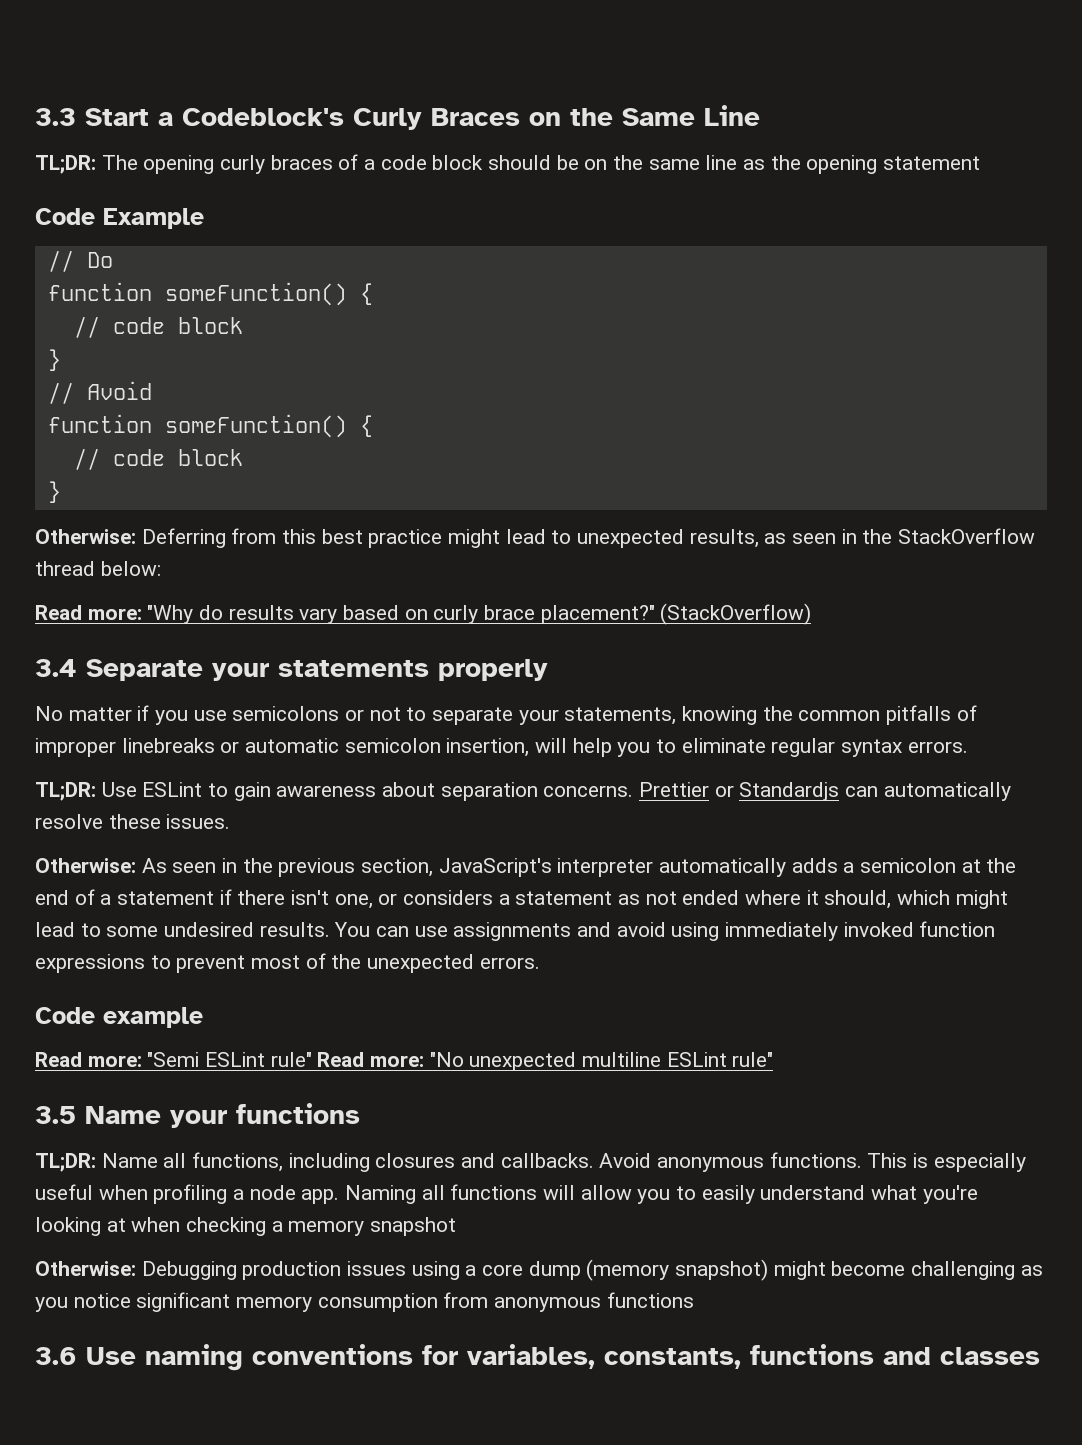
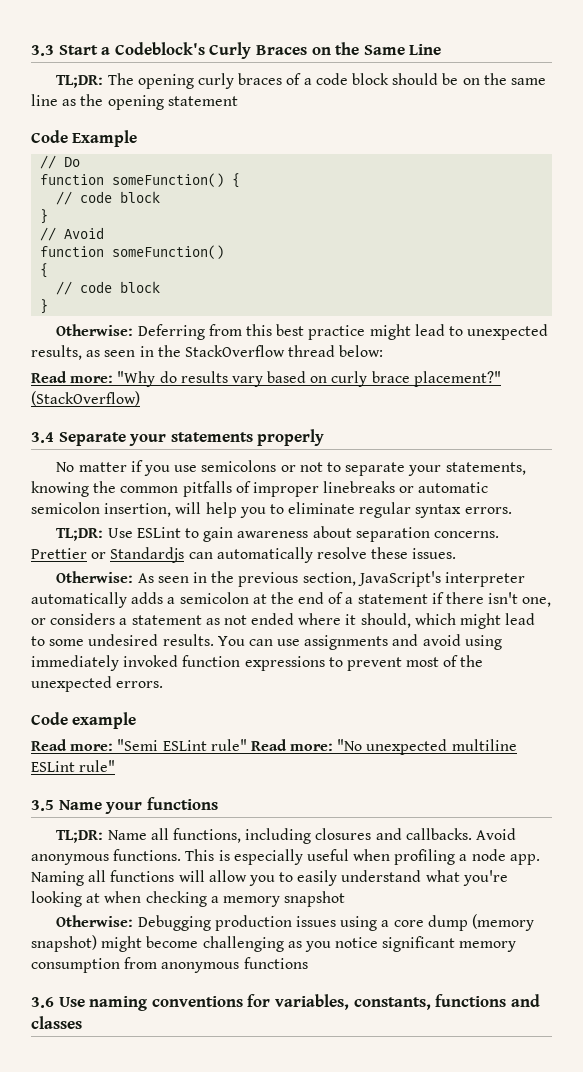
(347, 426) none -> (225, 252) //

